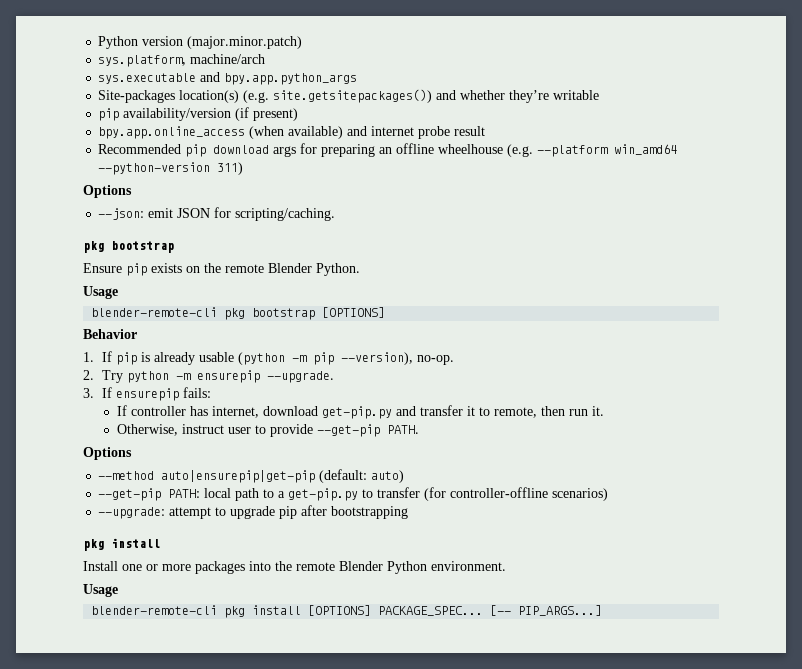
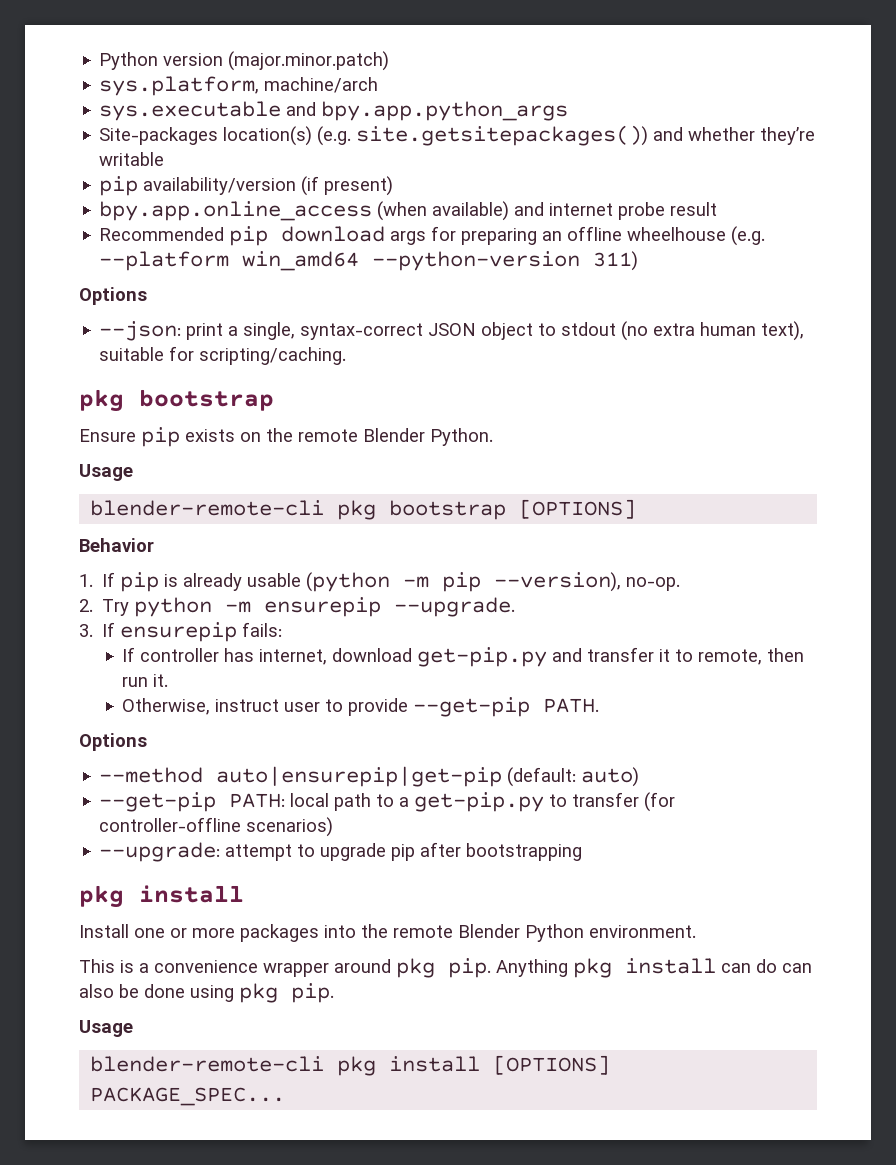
[148,208,211,218] emit JSON -> [186,321,805,341] [99,347,165,361] print a single, syntax-correct JSON object to stdout (no extra human text), suitable
(506, 566) none -> [79,958,812,978] [79,983,334,1003] // This is a convenience wrapper around pkg pip. Anything pkg install can do can also be done using pkg pip.
[490,605,603,616] [-- PIP_ARGS...] -> (286, 1096) none

